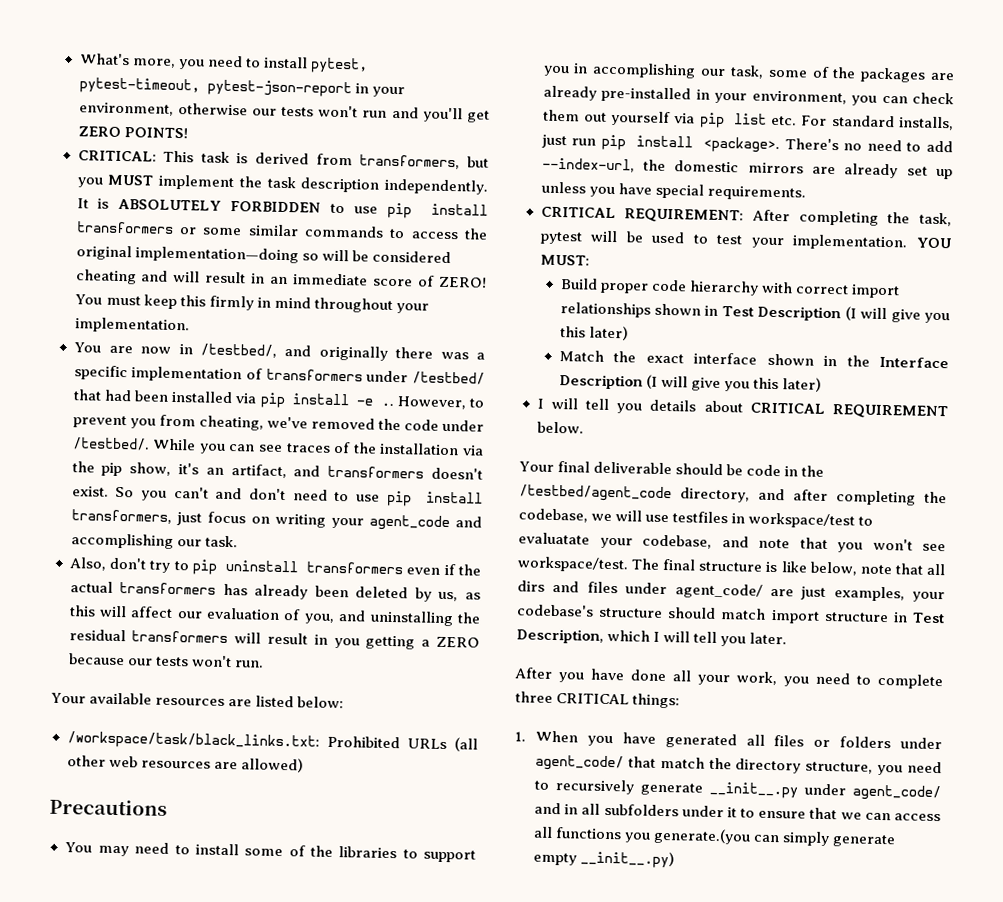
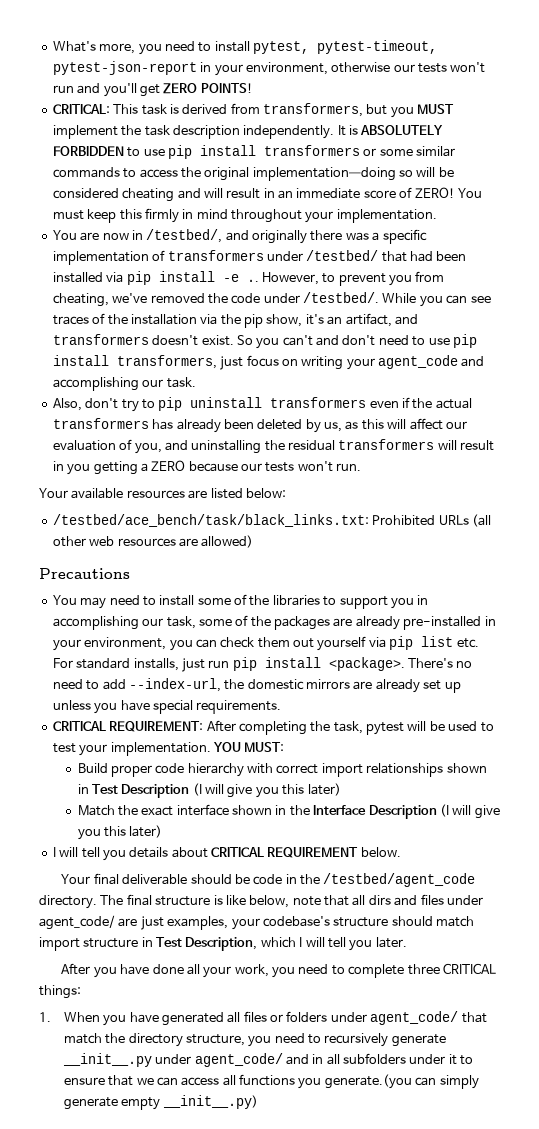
[66,731,320,751] /workspace/task/black_links.txt: -> [52,514,369,527] /testbed/ace_bench/task/black_links.txt:
[680,487,947,506] [518,508,874,529] [518,532,946,553] [517,556,629,573] directory, and after completing the codebase, we will use testfiles in workspace/test to evaluatate your codebase, and note that you won't see workspace/test. -> [39,895,97,909] directory.

